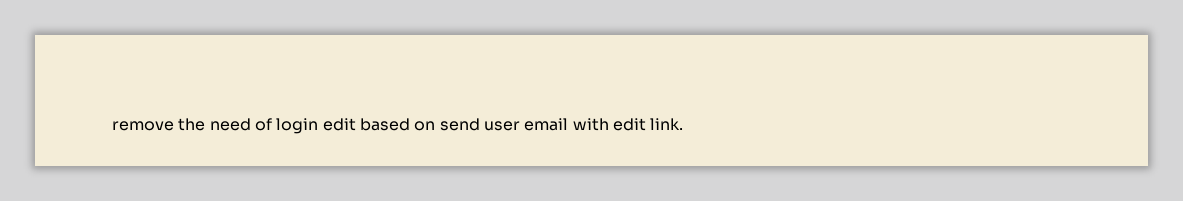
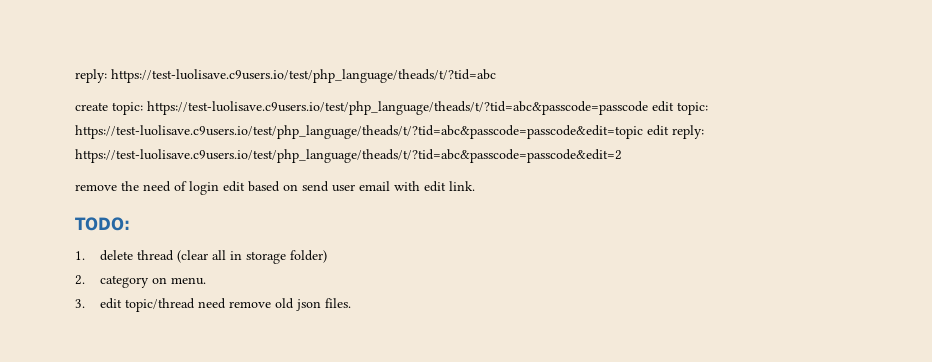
(112, 126) none -> [75,69,496,83] [75,101,708,115] [75,125,704,139] [75,149,622,163] reply: https://test-luolisave.c9users.io/test/php_language/theads/t/?tid=abc // create topic: https://test-luolisave.c9users.io/test/php_language/theads/t/?tid=abc&passcode=passcode edit topic: https://test-luolisave.c9users.io/test/php_language/theads/t/?tid=abc&passcode=passcode&edit=topic edit reply: https://test-luolisave.c9users.io/test/php_language/theads/t/?tid=abc&passcode=passcode&edit=2 //
(684, 124) none -> [75,217,130,231] [75,250,328,264] [75,275,207,288] [75,298,352,312] // TODO: // 1. delete thread (clear all in storage folder) // 2. category on menu. // 3. edit topic/thread need remove old json files.

